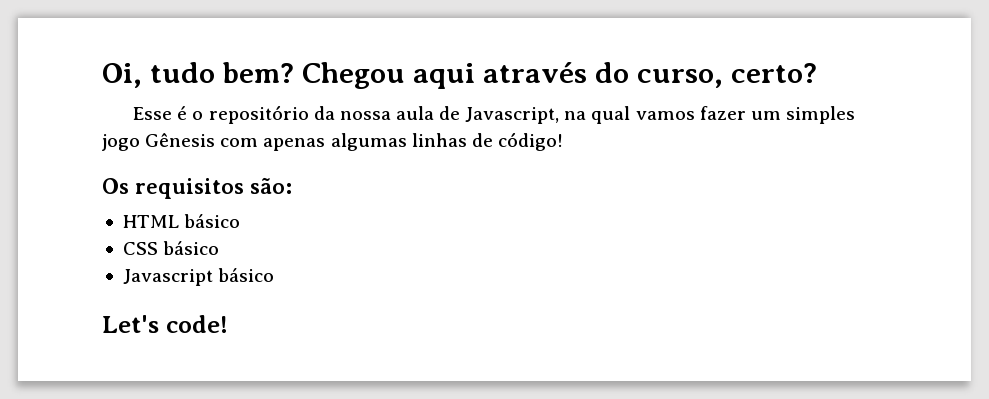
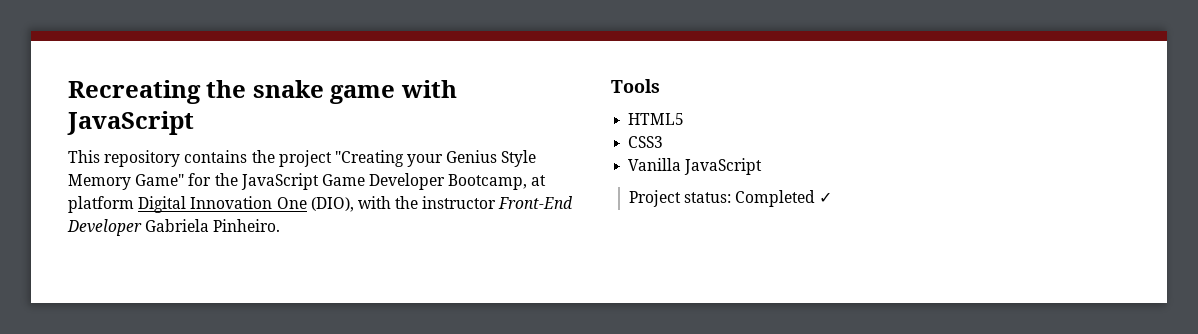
[102,62,817,89] [133,105,856,124] [102,132,563,151] [102,177,292,199] [122,214,241,228] [122,241,220,255] [122,268,275,286] [102,315,228,333] Oi, tudo bem? Chegou aqui através do curso, certo? // Esse é o repositório da nossa aula de Javascript, na qual vamos fazer um simples jogo Gênesis com apenas algumas linhas de código! // Os requisitos são: // HTML básico // CSS básico // Javascript básico // Let's code! -> [68,80,457,104] [67,111,194,135] [68,150,537,167] [68,173,547,190] [68,196,574,213] [67,219,281,236] [611,79,660,93] [628,113,685,125] [628,136,664,148] [628,158,763,175] [628,190,833,207] Recreating the snake game with JavaScript // This repository contains the project "Creating your Genius Style Memory Game" for the JavaScript Game Developer Bootcamp, at platform Digital Innovation One (DIO), with the instructor Front-End Developer Gabriela Pinheiro. // Tools // HTML5 // CSS3 // Vanilla JavaScript // Project status: Completed ✓

